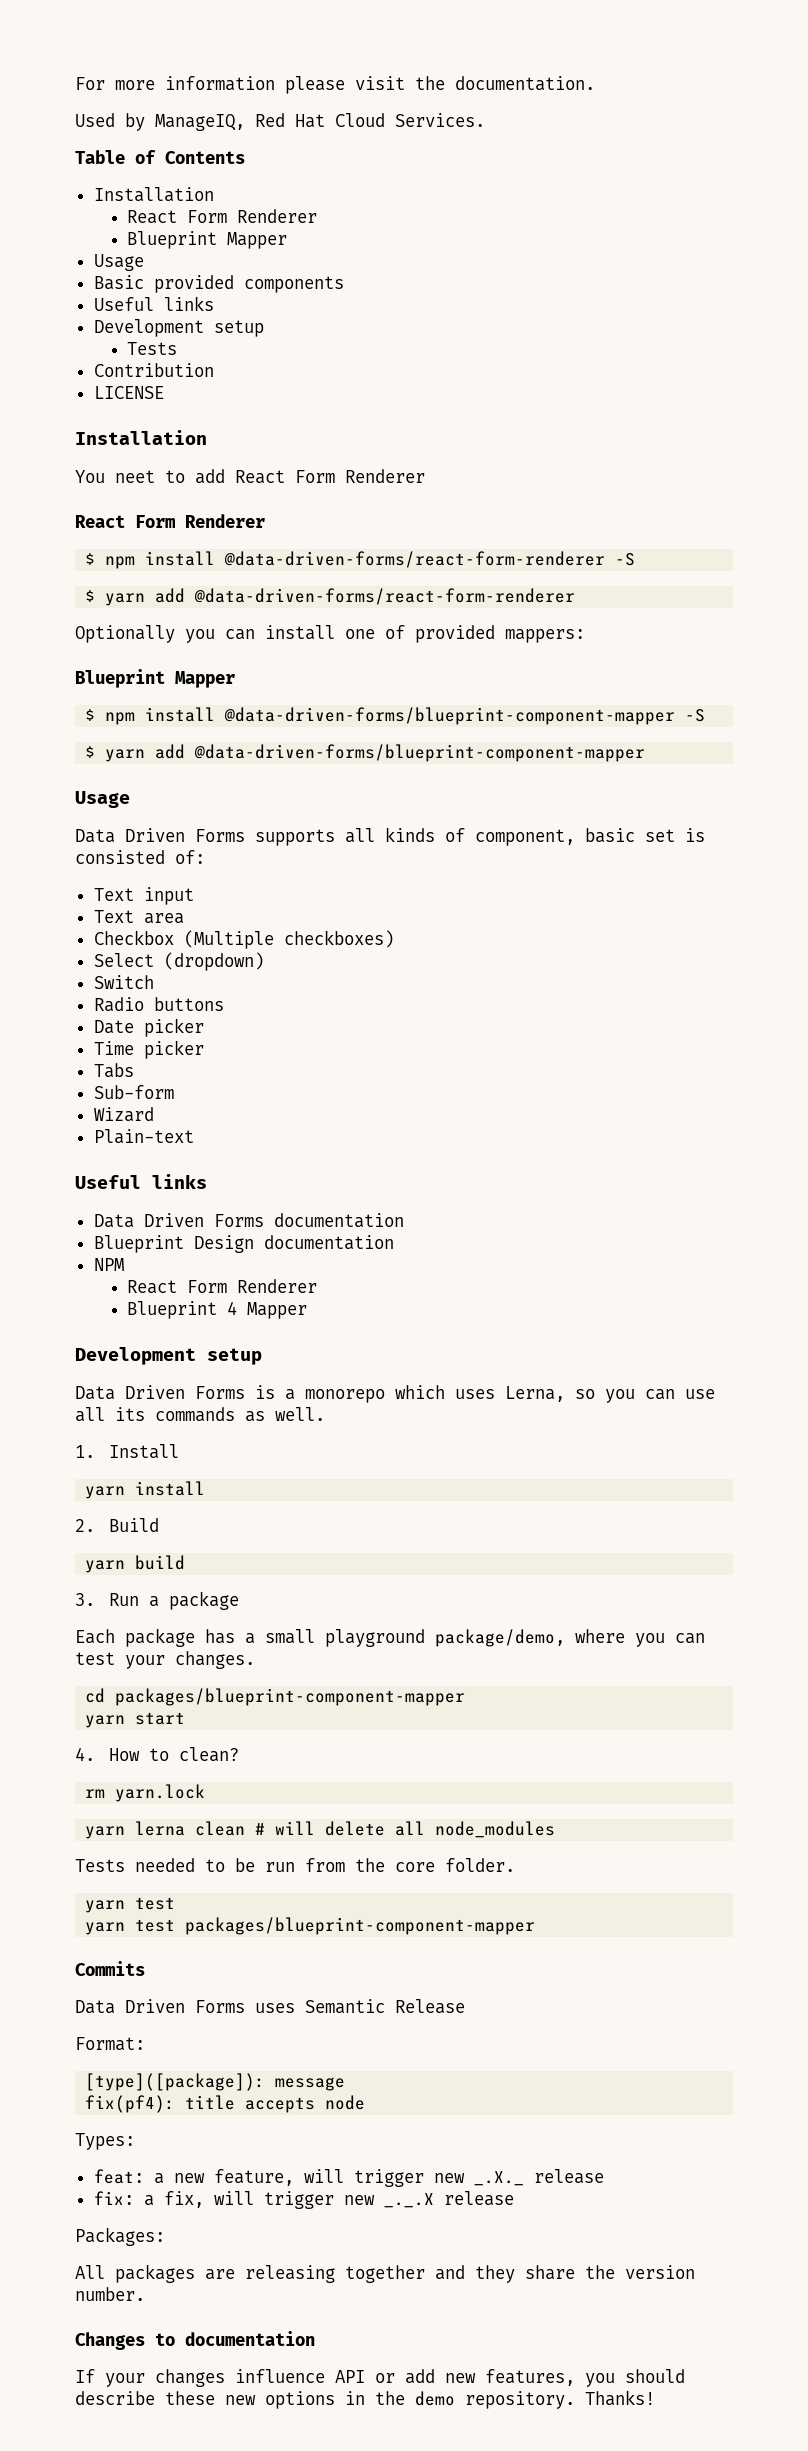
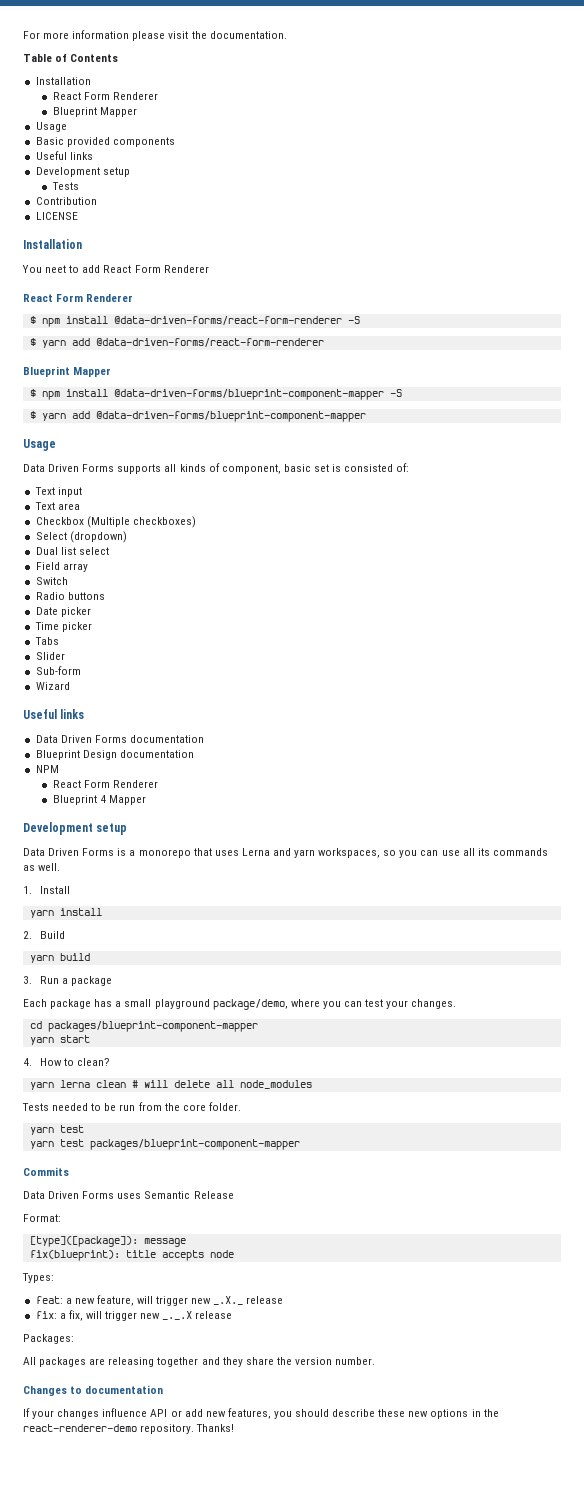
[75,113,485,131] // Used by ManageIQ, Red Hat Cloud Services. -> (287, 35) none
[75,625,585,643] // Optionally you can install one of provided mappers: -> (324, 342) none
(264, 961) none -> [35,547,109,555] [35,562,88,572] // Dual list select // Field array
(134, 1070) none -> [35,652,65,660] // Slider
[93,1129,194,1144] // Plain-text -> (70, 686) none
[395,1385,565,1402] which uses Lerna, -> [193,848,381,858] that uses Lerna and yarn workspaces,
[85,1784,206,1802] // rm yarn.lock -> (111, 1062) none
[85,2095,176,2113] fix(pf4): -> [29,1250,120,1261] fix(blueprint):
[415,2391,455,2406] demo -> [23,1424,137,1432] react-renderer-demo

